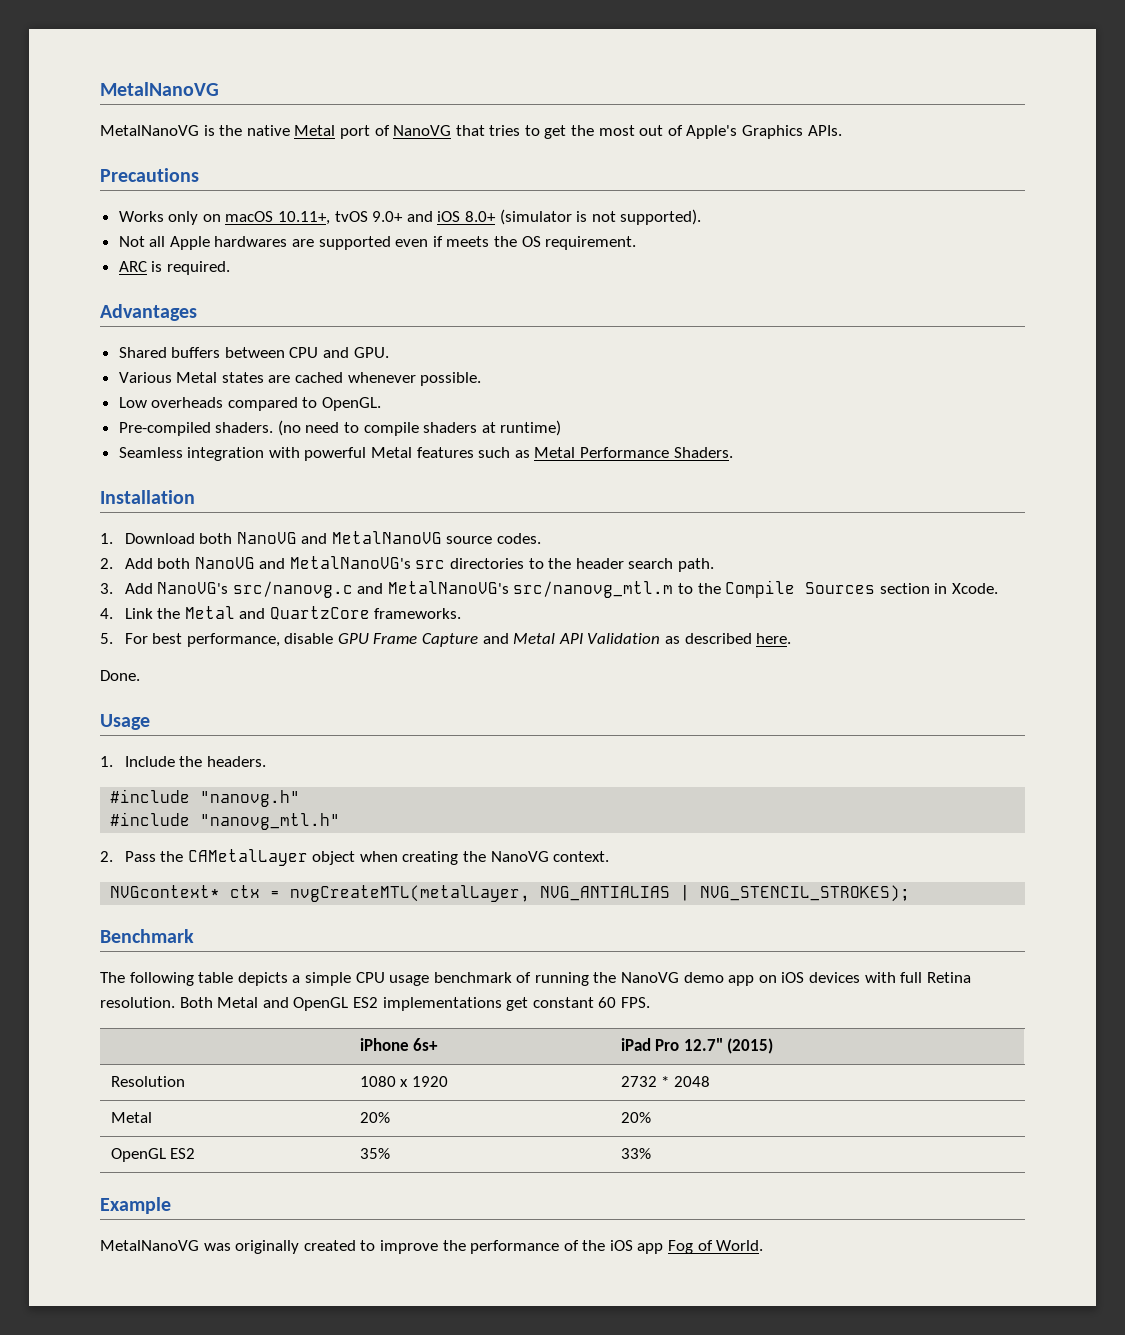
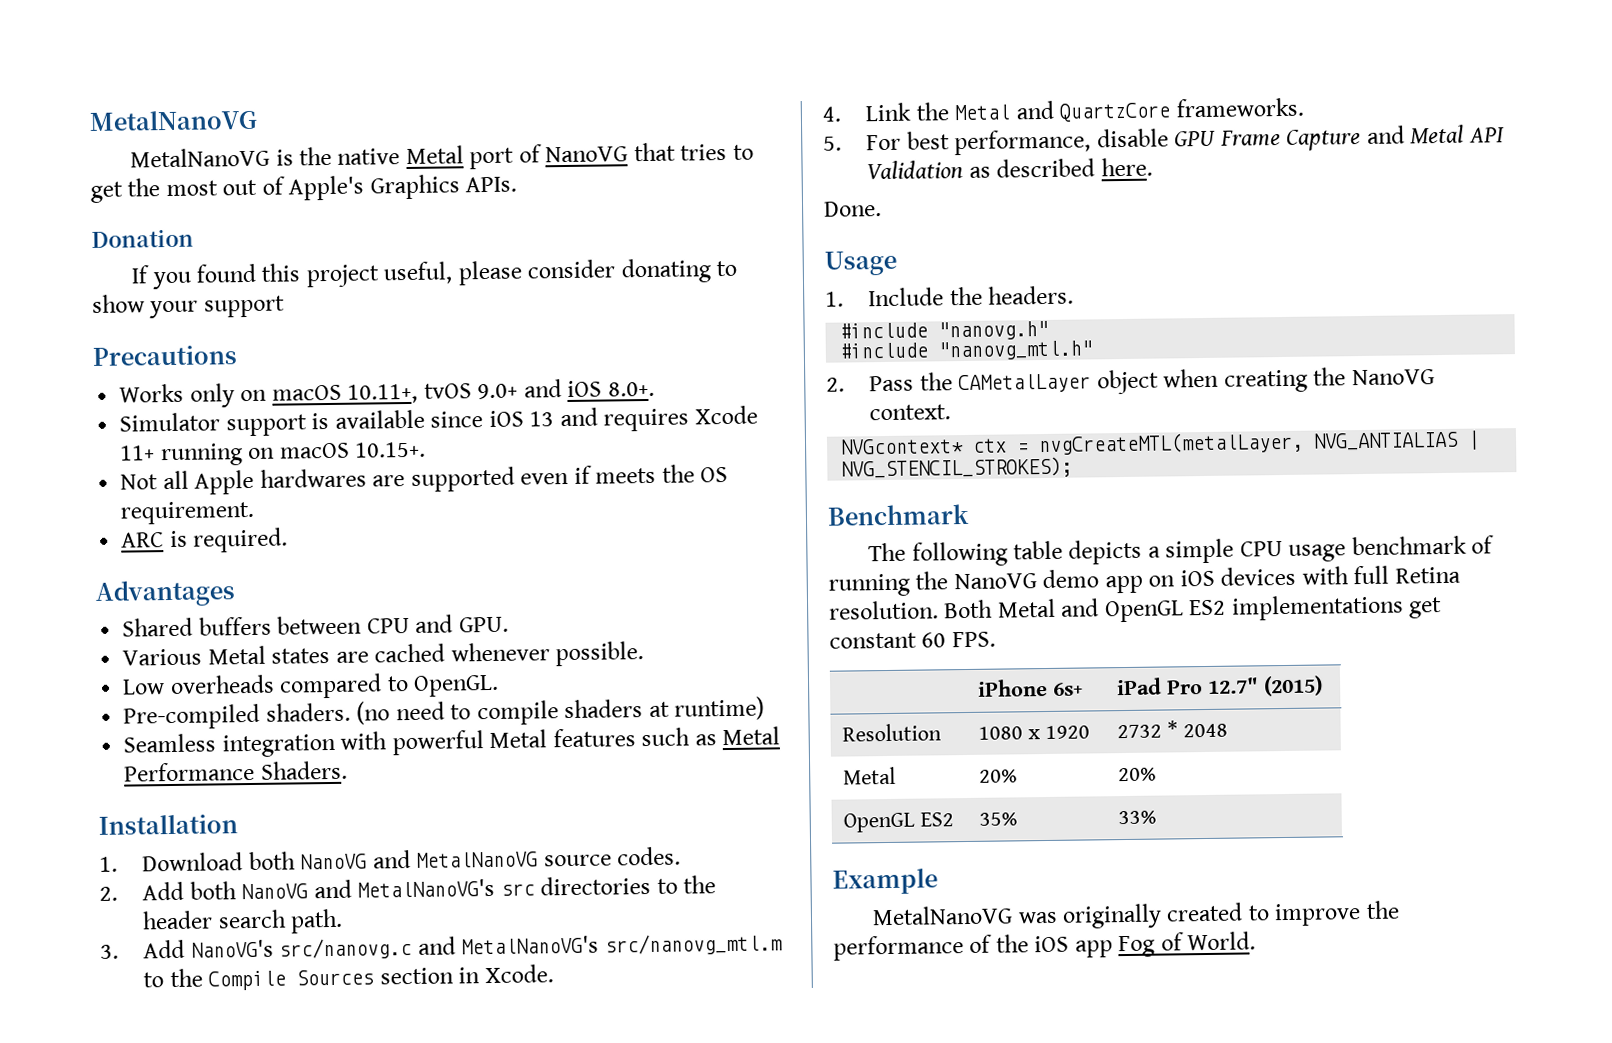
(842, 130) none -> [91,228,194,248] [131,258,738,290] [92,294,285,319] // Donation // If you found this project useful, please consider donating to show your support
[465,209,702,225] 8.0+ (simulator is not supported). -> [607,381,655,397] [119,405,758,437] [119,441,427,467] 8.0+. // Simulator support is available since iOS 13 and requires Xcode 11+ running on macOS 10.15+.

